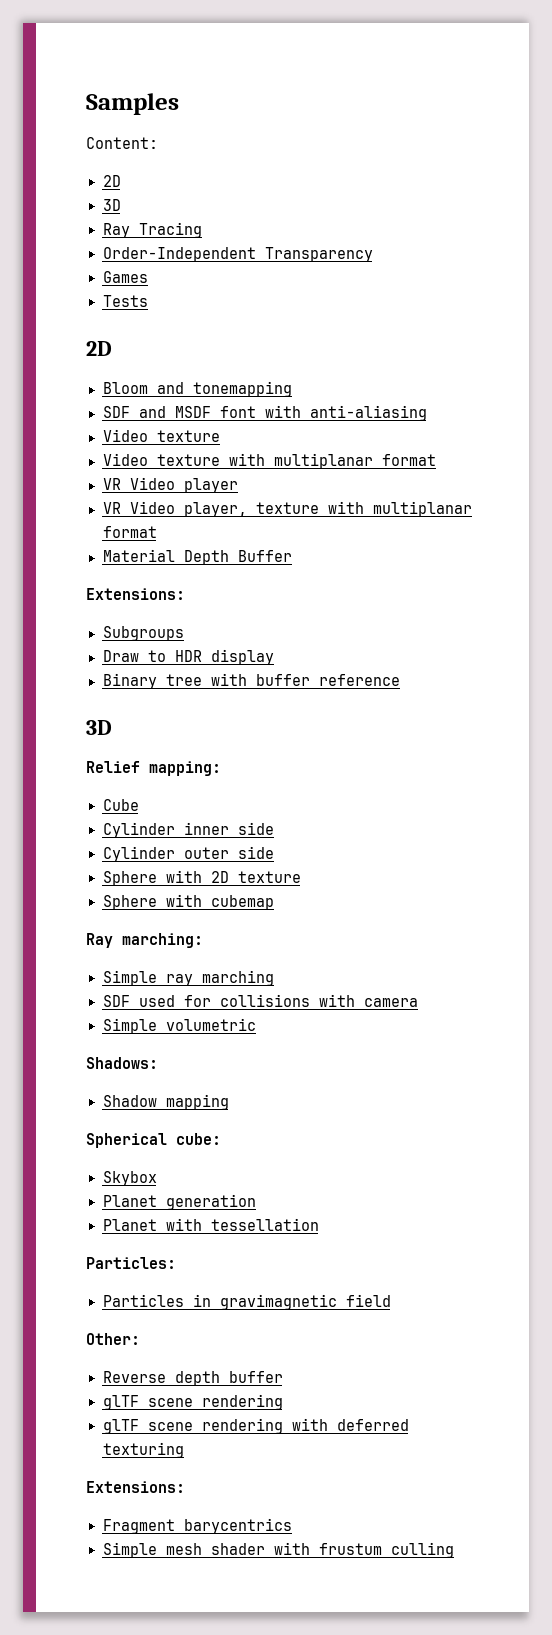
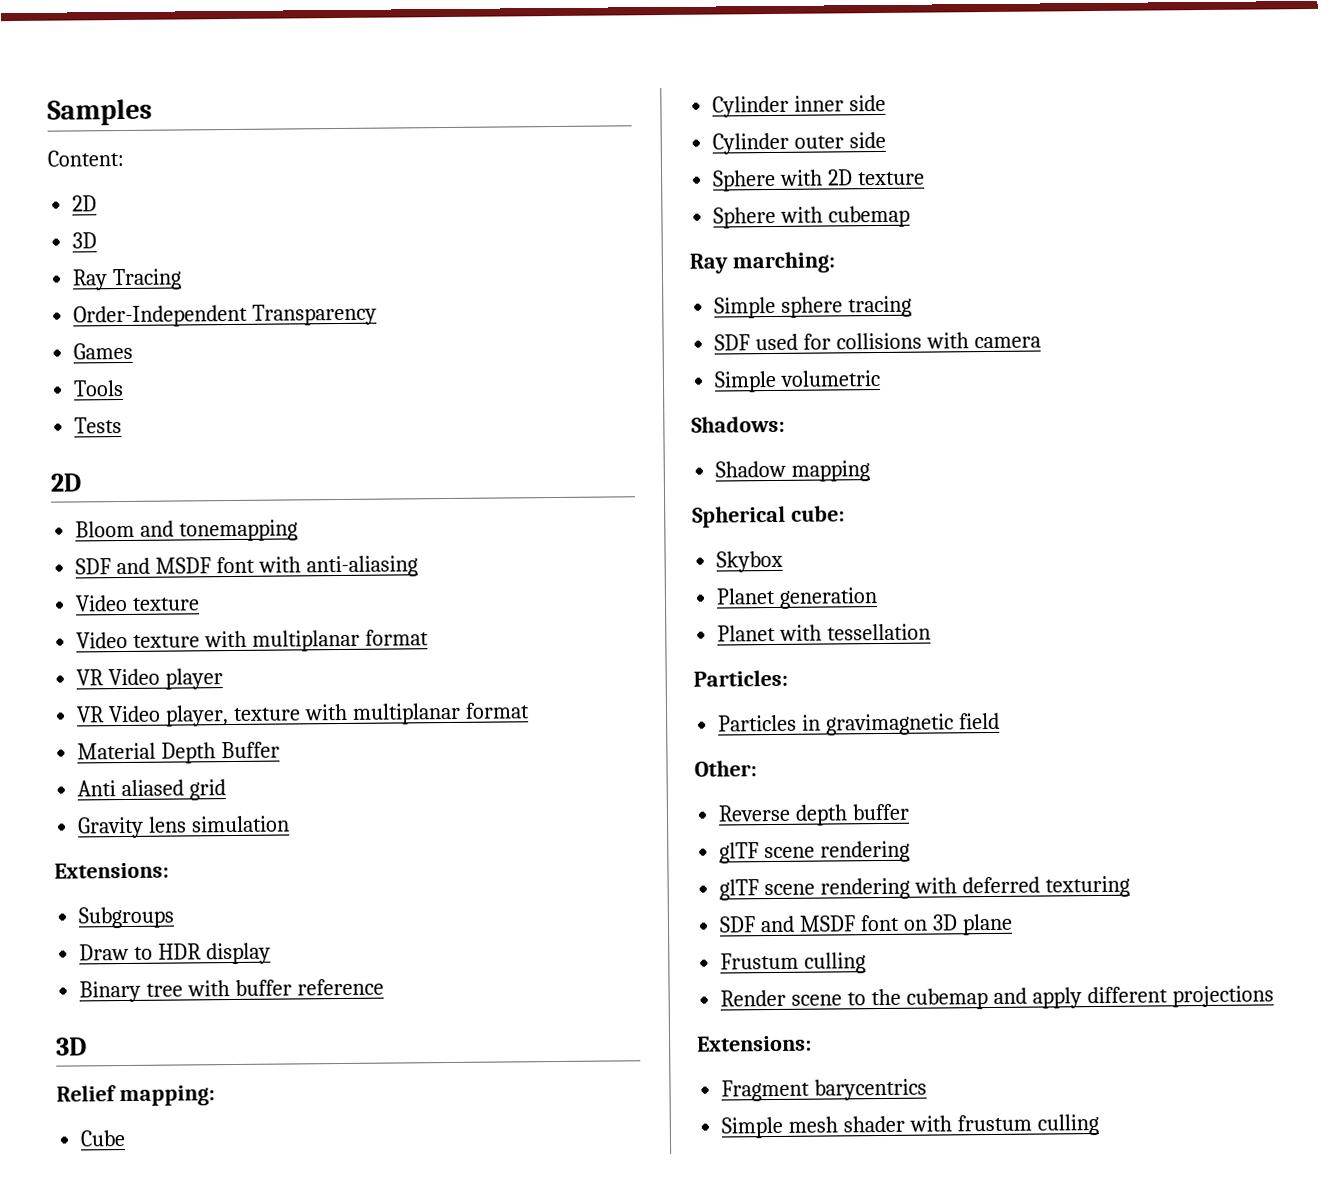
(148, 277) none -> [73,379,125,397] // Tools
(292, 556) none -> [77,779,227,801] [77,815,291,839] // Anti aliased grid // Gravity lens simulation
[165,970,274,986] ray marching -> [781,295,913,318] sphere tracing
(184, 1450) none -> [719,913,1013,936] [720,952,867,974] [720,985,1274,1010] // SDF and MSDF font on 3D plane // Frustum culling // Render scene to the cubemap and apply different projections

